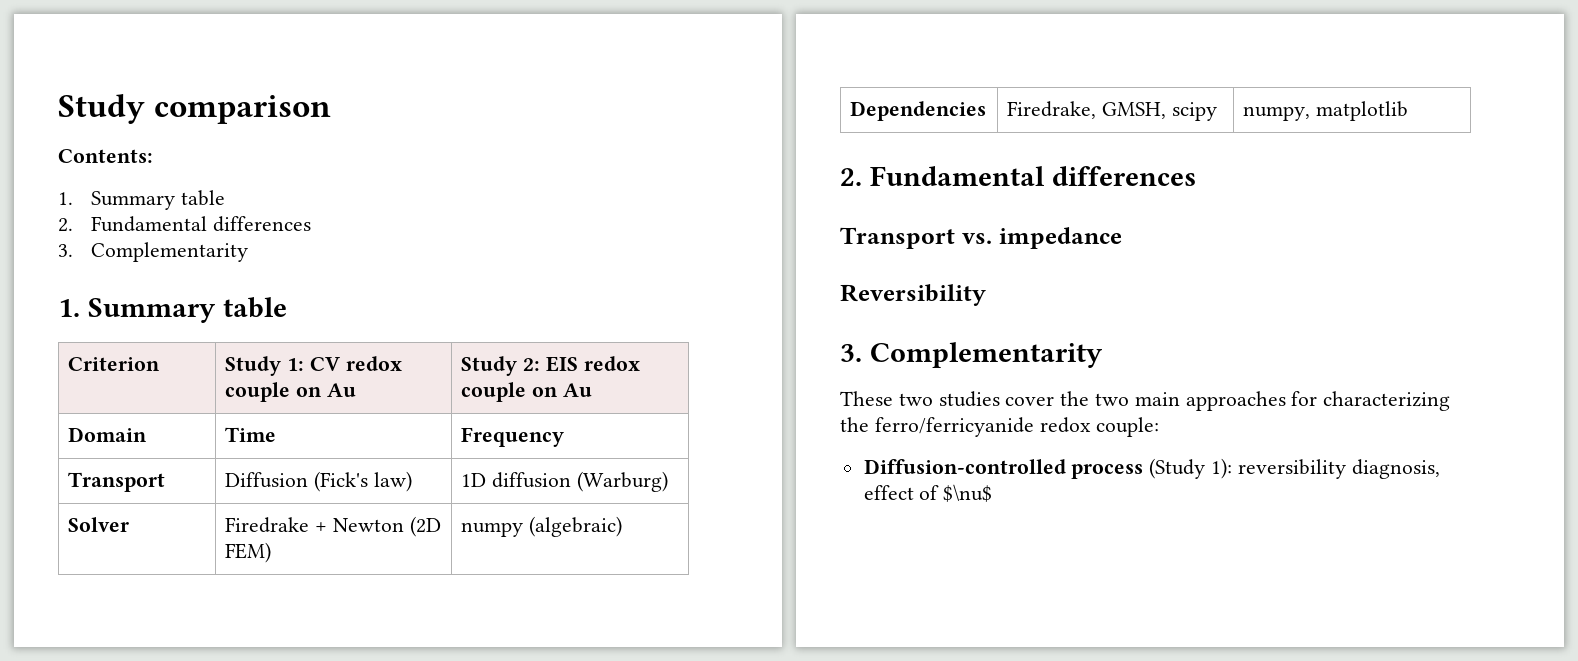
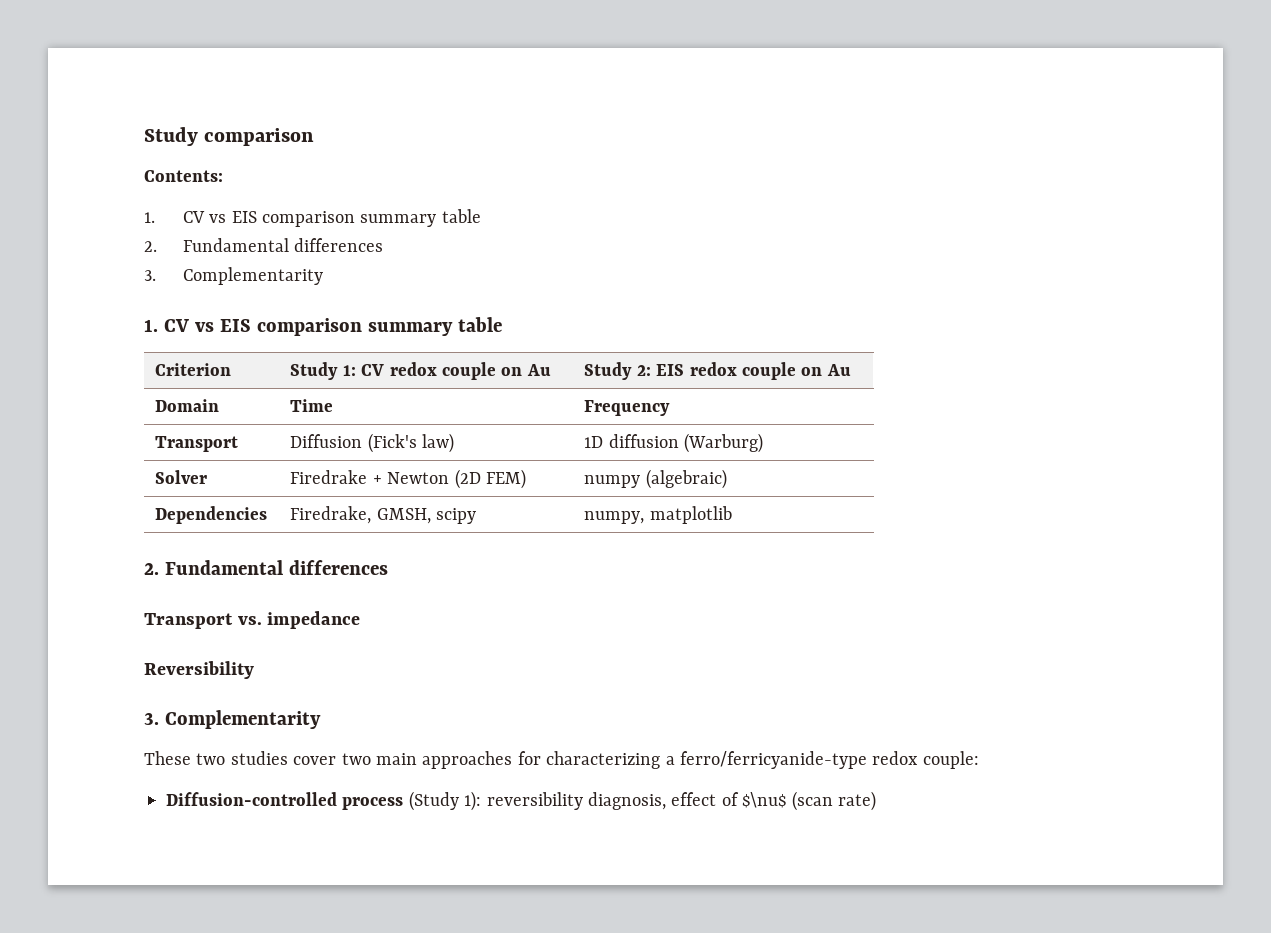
[91,191,176,210] Summary -> [182,211,437,227] CV vs EIS comparison summary
[87,298,216,323] Summary -> [163,318,453,336] CV vs EIS comparison summary
[1060,391,1090,406] the -> (337, 760) none
[840,417,1034,437] the ferro/ferricyanide -> [665,751,867,769] a ferro/ferricyanide-type
(993, 493) none -> [791,791,876,811] (scan rate)

